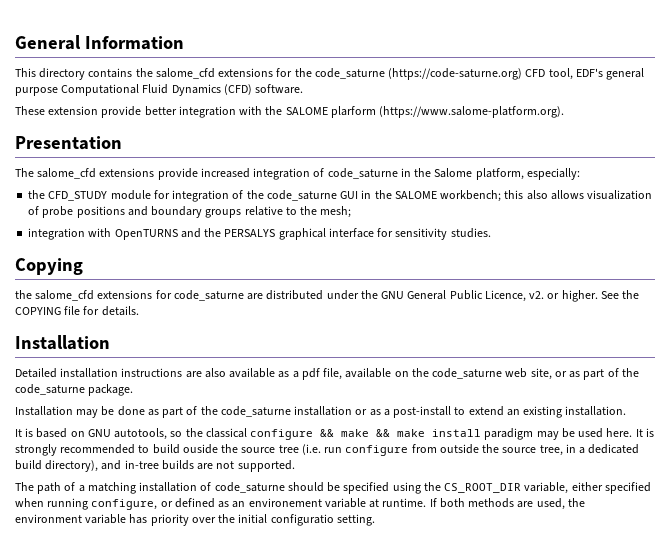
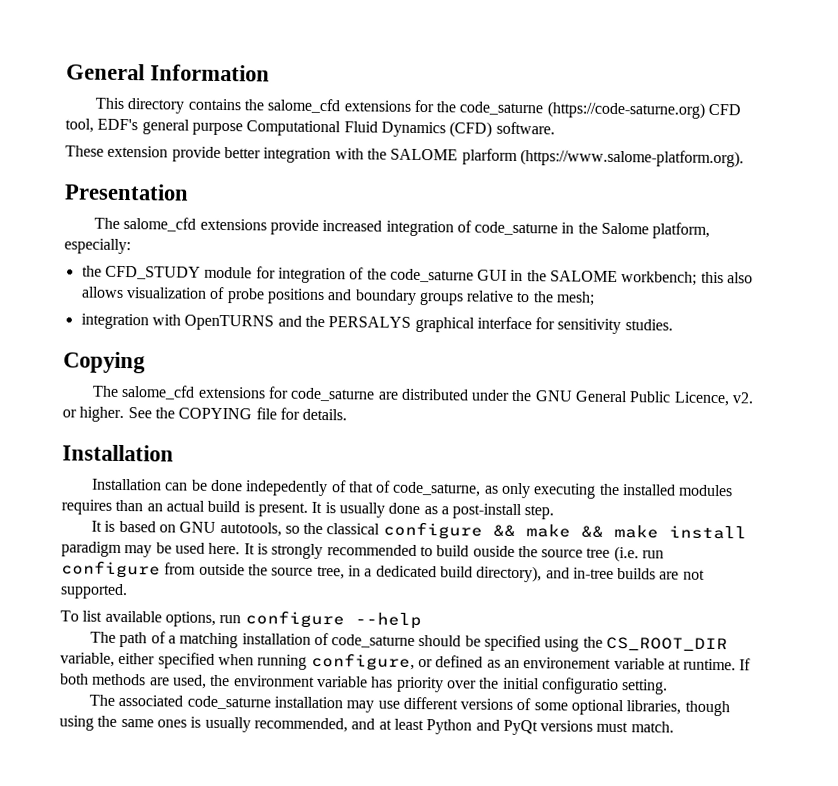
[15,290,32,299] the -> [91,385,119,397] The
[15,368,639,380] [15,384,134,396] [15,406,99,418] // Detailed installation instructions are also available as a pdf file, available on the code_saturne web site, or as part of the code_saturne package. // Installation may -> [91,478,189,491] // Installation can
[147,406,627,418] as part of the code_saturne installation or as a post-install to extend an existing installation. -> [245,480,734,499] [61,499,555,520] indepedently of that of code_saturne, as only executing the installed modules requires than an actual build is present. It is usually done as a post-install step.
(295, 466) none -> [60,610,422,630] // To list available options, run configure --help
(375, 520) none -> [88,694,730,717] [59,715,674,736] // The associated code_saturne installation may use different versions of some optional libraries, though using the same ones is usually recommended, and at least Python and PyQt versions must match.

